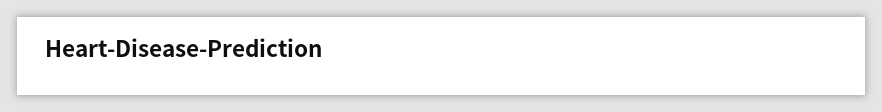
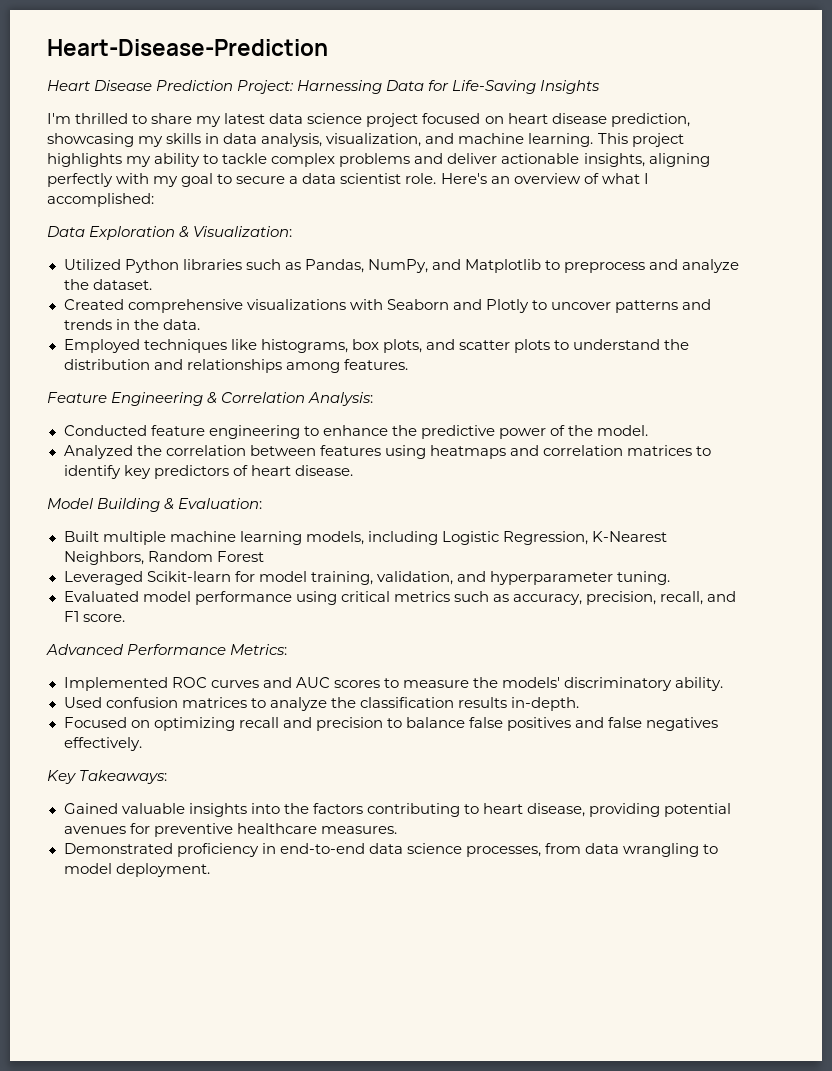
(322, 47) none -> [47,80,601,94] [47,113,690,127] [47,133,684,147] [47,153,710,167] [47,173,649,187] [47,193,154,207] [47,226,293,240] [63,259,740,273] [63,279,152,290] [63,299,711,313] [63,319,200,330] [63,339,690,353] [63,359,408,373] [47,392,374,406] [63,425,648,439] [63,445,711,459] [63,465,353,479] [47,498,263,512] [63,531,667,545] [63,551,264,565] [63,571,670,585] [63,591,737,605] [63,611,125,622] [46,644,288,655] [63,677,724,691] [63,697,579,711] [63,717,719,731] [63,737,142,751] [47,770,168,784] [63,803,732,817] [63,823,397,837] [63,843,718,857] [63,863,210,877] // Heart Disease Prediction Project: Harnessing Data for Life-Saving Insights // I'm thrilled to share my latest data science project focused on heart disease prediction, showcasing my skills in data analysis, visualization, and machine learning. This project highlights my ability to tackle complex problems and deliver actionable insights, aligning perfectly with my goal to secure a data scientist role. Here's an overview of what I accomplished: // Data Exploration & Visualization: // Utilized Python libraries such as Pandas, NumPy, and Matplotlib to preprocess and analyze the dataset. // Created comprehensive visualizations with Seaborn and Plotly to uncover patterns and trends in the data. // Employed techniques like histograms, box plots, and scatter plots to understand the distribution and relationships among features. // Feature Engineering & Correlation Analysis: // Conducted feature engineering to enhance the predictive power of the model. // Analyzed the correlation between features using heatmaps and correlation matrices to identify key predictors of heart disease. // Model Building & Evaluation: // Built multiple machine learning models, including Logistic Regression, K-Nearest Neighbors, Random Forest // Leveraged Scikit-learn for model training, validation, and hyperparameter tuning. // Evaluated model performance using critical metrics such as accuracy, precision, recall, and F1 score. // Advanced Performance Metrics: // Implemented ROC curves and AUC scores to measure the models' discriminatory ability. // Used confusion matrices to analyze the classification results in-depth. // Focused on optimizing recall and precision to balance false positives and false negatives effectively. // Key Takeaways: // Gained valuable insights into the factors contributing to heart disease, providing potential avenues for preventive healthcare measures. // Demonstrated proficiency in end-to-end data science processes, from data wrangling to model deployment.

